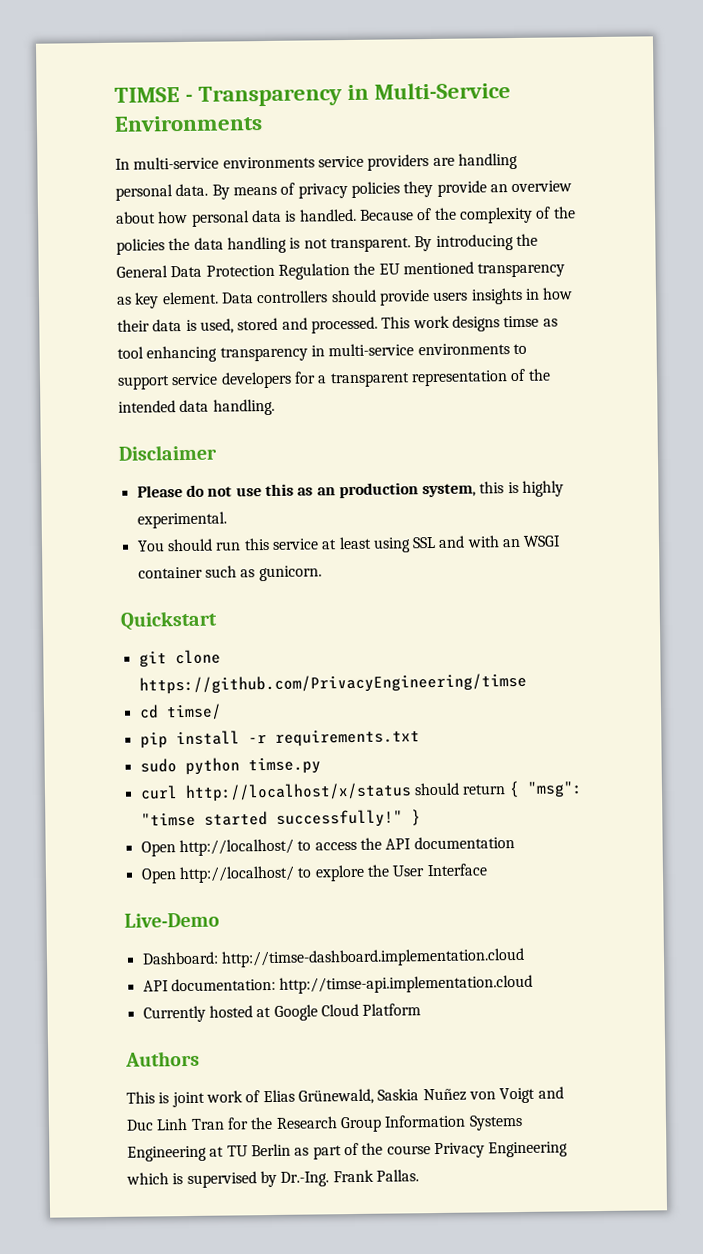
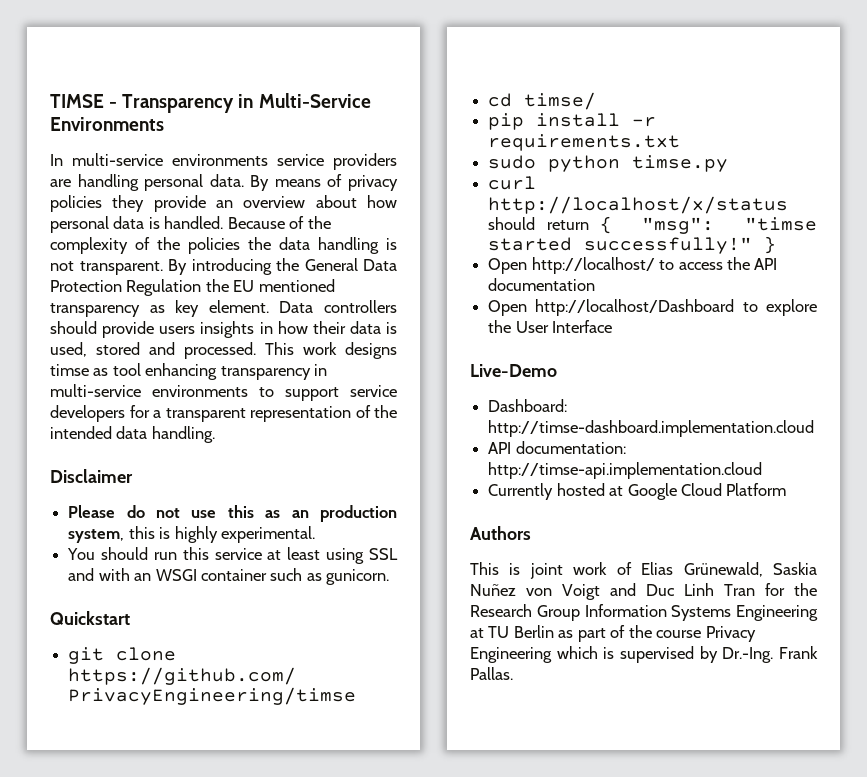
[178,865,295,884] http://localhost/ -> [535,299,735,316] http://localhost/Dashboard

